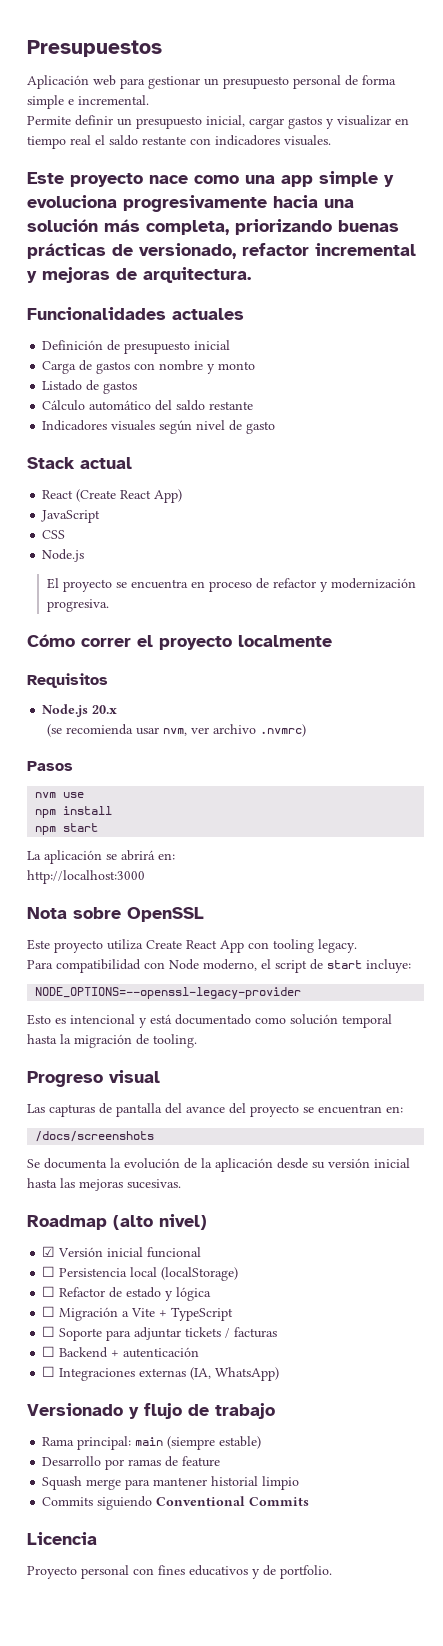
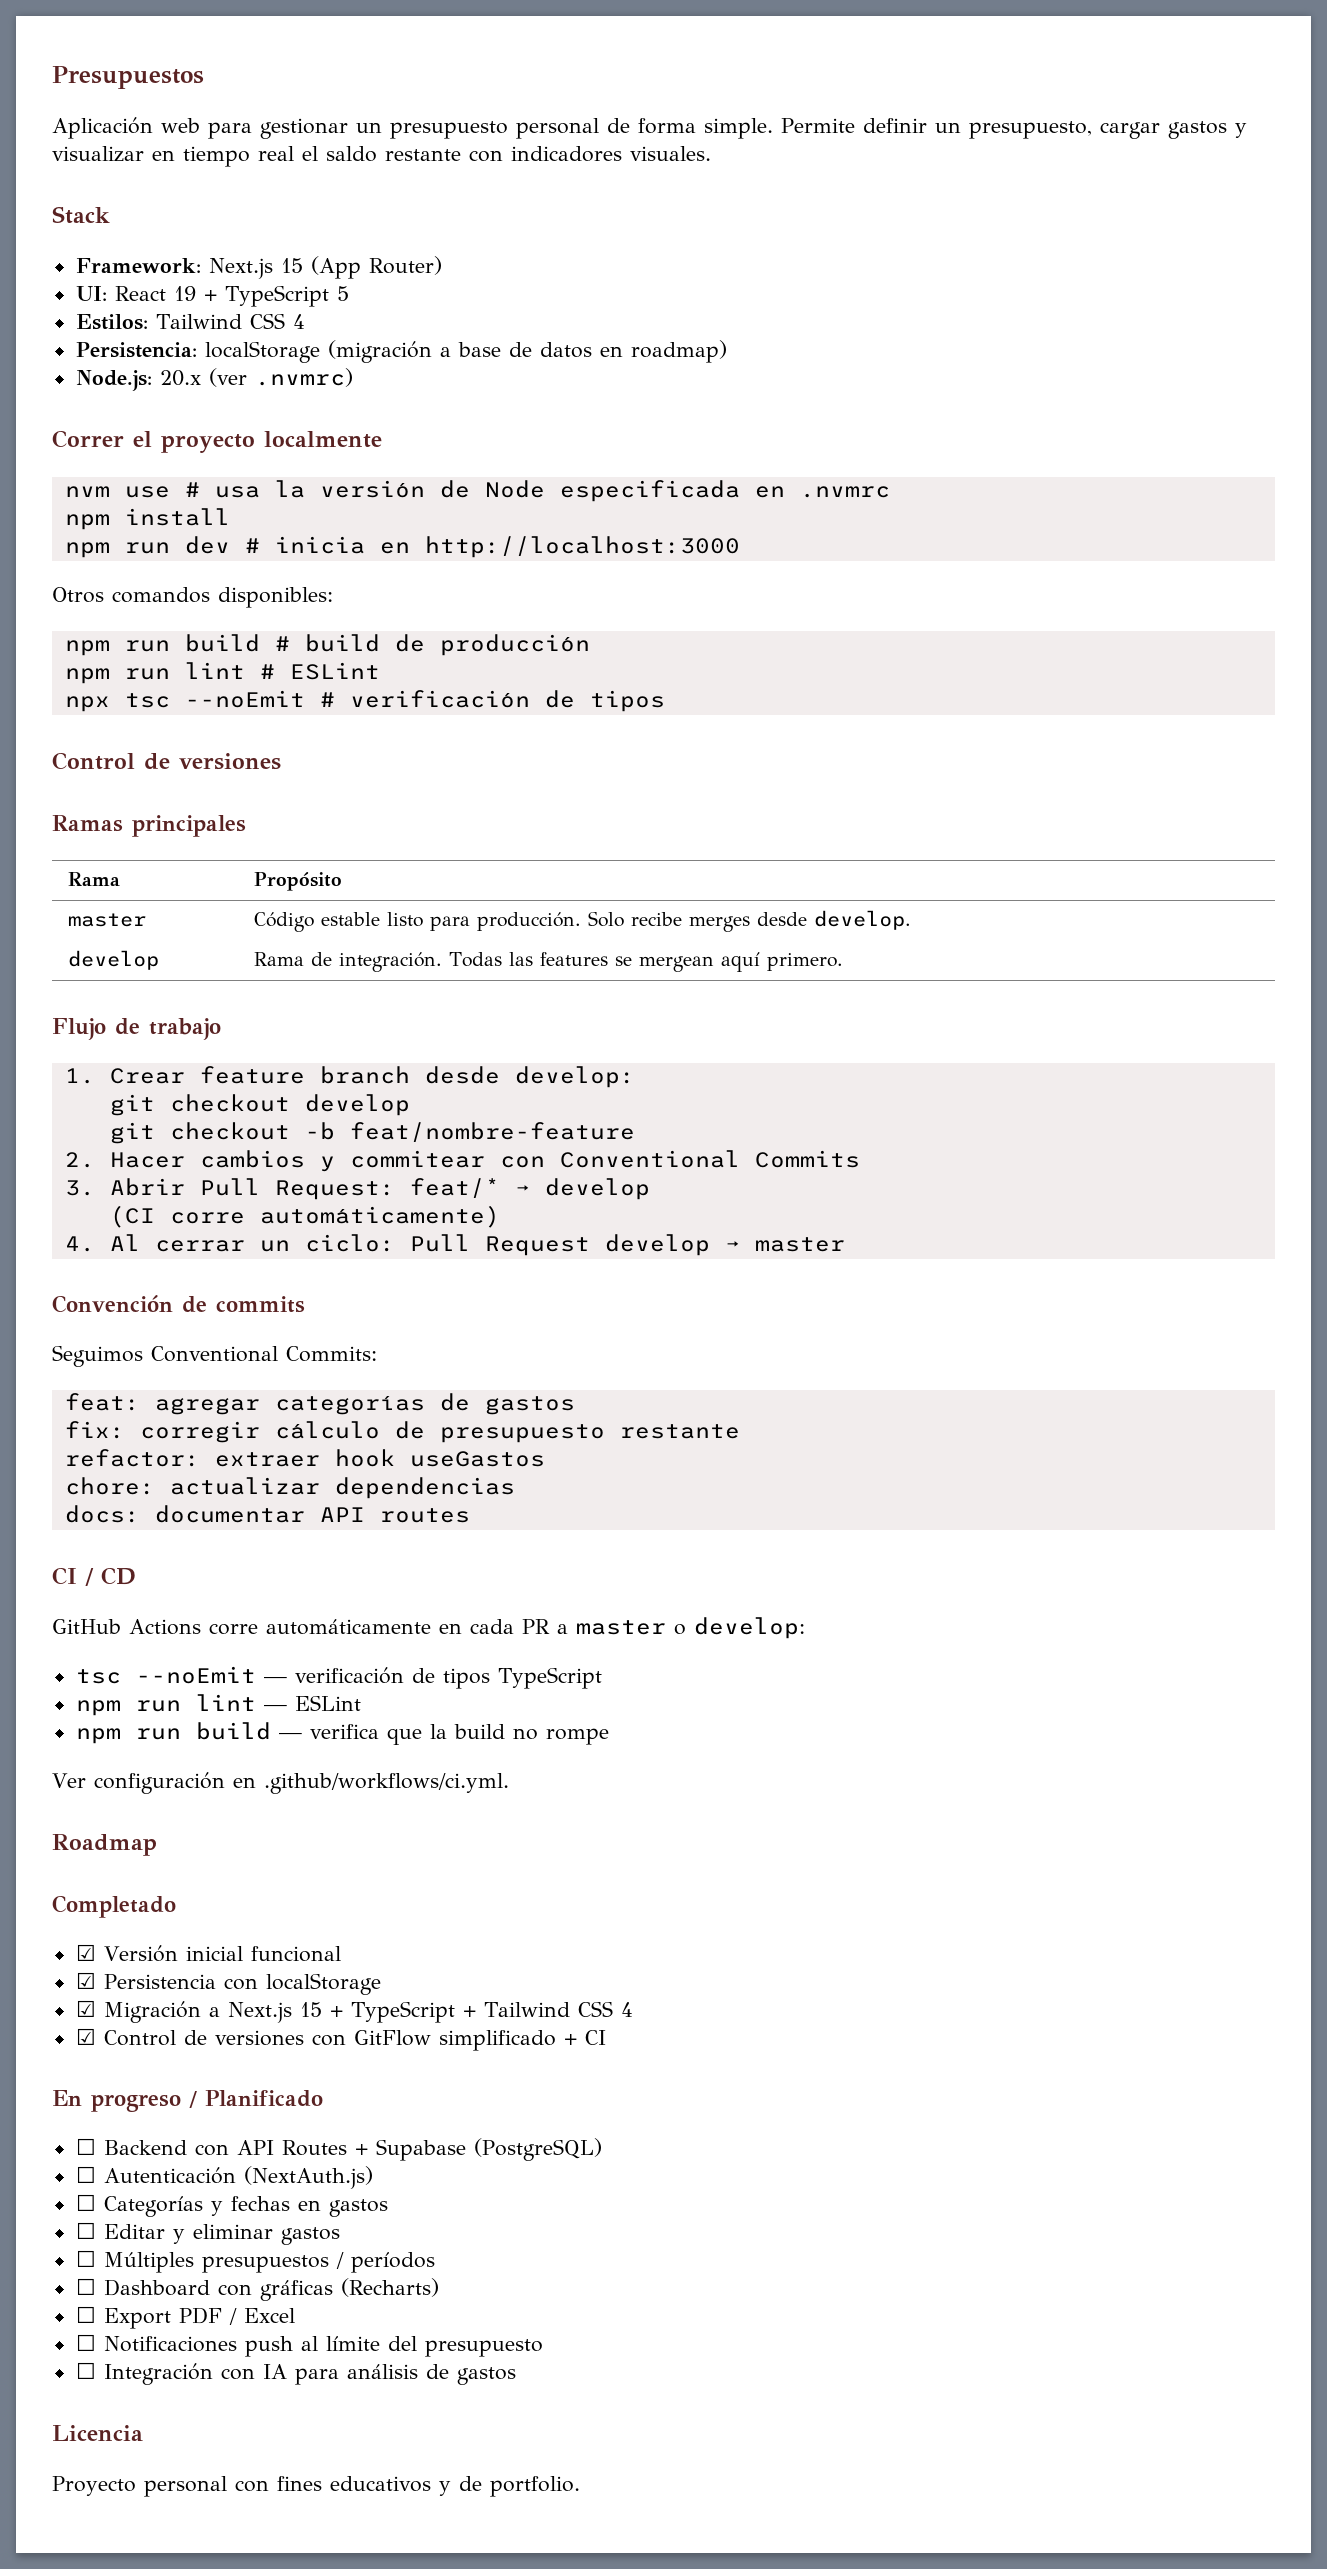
[27,95,149,109] simple e incremental. // -> [704,118,773,139] simple.
[136,115,245,129] presupuesto inicial, -> [968,121,1092,139] presupuesto,
[27,171,394,187] [27,195,354,212] [27,219,399,235] [27,243,416,259] [27,267,251,283] [27,307,244,320] [42,340,231,354] [42,360,256,374] [42,380,138,394] [42,400,254,411] [42,420,276,434] [27,457,132,469] [42,489,183,503] [41,510,101,523] [42,530,66,539] [42,549,85,562] [47,578,417,592] [47,599,110,612] [27,634,332,650] [27,673,108,688] [42,704,118,717] [47,724,307,737] [27,761,73,771] [35,792,85,798] [35,806,113,818] [35,823,99,835] [27,850,175,864] [27,870,145,884] [27,907,204,922] [27,939,357,953] [27,959,411,973] [35,987,302,999] [27,1014,392,1028] [27,1034,197,1048] [27,1070,160,1087] [27,1103,403,1117] [35,1131,155,1142] [27,1158,410,1172] [27,1178,181,1191] Este proyecto nace como una app simple y evoluciona progresivamente hacia una solución más completa, priorizando buenas prácticas de versionado, refactor incremental y mejoras de arquitectura. // Funcionalidades actuales // Definición de presupuesto inicial // Carga de gastos con nombre y monto // Listado de gastos // Cálculo automático del saldo restante // Indicadores visuales según nivel de gasto // Stack actual // React (Create React App) // JavaScript // CSS // Node.js // El proyecto se encuentra en proceso de refactor y modernización progresiva. // Cómo correr el proyecto localmente // Requisitos // Node.js 20.x // (se recomienda usar nvm, ver archivo .nvmrc) // Pasos // nvm use // npm install // npm start // La aplicación se abrirá en: // http://localhost:3000 // Nota sobre OpenSSL // Este proyecto utiliza Create React App con tooling legacy. // Para compatibilidad con Node moderno, el script de start incluye: // NODE_OPTIONS=--openssl-legacy-provider // Esto es intencional y está documentado como solución temporal hasta la migración de tooling. // Progreso visual // Las capturas de pantalla del avance del proyecto se encuentran en: // /docs/screenshots // Se documenta la evolución de la aplicación desde su versión inicial hasta las mejoras sucesivas. -> [52,206,110,224] [75,256,442,279] [75,285,349,307] [75,313,305,330] [75,340,727,363] [75,368,353,391] [52,430,382,453] [64,480,890,502] [64,508,230,530] [64,536,740,558] [52,587,333,608] [64,634,590,656] [64,662,380,684] [64,690,665,712] [52,752,281,770] [52,815,246,837] [67,872,120,886] [253,872,342,891] [67,913,146,927] [253,910,911,932] [67,950,159,970] [253,952,843,972] [52,1018,221,1040] [64,1066,635,1088] [109,1094,410,1116] [109,1122,635,1144] [64,1150,860,1172] [64,1178,650,1200] [109,1205,500,1228] [64,1234,845,1256] [52,1295,305,1313] [52,1345,377,1367] [64,1393,575,1415] [64,1421,740,1443] [64,1449,545,1467] [64,1477,515,1499] [64,1505,470,1523] [52,1567,136,1586] [52,1617,805,1639] [75,1666,602,1689] [75,1694,361,1716] [75,1722,609,1745] [52,1772,509,1794] Stack // Framework: Next.js 15 (App Router) // UI: React 19 + TypeScript 5 // Estilos: Tailwind CSS 4 // Persistencia: localStorage (migración a base de datos en roadmap) // Node.js: 20.x (ver .nvmrc) // Correr el proyecto localmente // nvm use # usa la versión de Node especificada en .nvmrc // npm install // npm run dev # inicia en http://localhost:3000 // Otros comandos disponibles: // npm run build # build de producción // npm run lint # ESLint // npx tsc --noEmit # verificación de tipos // Control de versiones // Ramas principales // Rama | Propósito // master | Código estable listo para producción. Solo recibe merges desde develop. // develop | Rama de integración. Todas las features se mergean aquí primero. // Flujo de trabajo // 1. Crear feature branch desde develop: // git checkout develop // git checkout -b feat/nombre-feature // 2. Hacer cambios y commitear con Conventional Commits // 3. Abrir Pull Request: feat/* → develop // (CI corre automáticamente) // 4. Al cerrar un ciclo: Pull Request develop → master // Convención de commits // Seguimos Conventional Commits: // feat: agregar categorías de gastos // fix: corregir cálculo de presupuesto restante // refactor: extraer hook useGastos // chore: actualizar dependencias // docs: documentar API routes // CI / CD // GitHub Actions corre automáticamente en cada PR a master o develop: // tsc --noEmit — verificación de tipos TypeScript // npm run lint — ESLint // npm run build — verifica que la build no rompe // Ver configuración en .github/workflows/ci.yml.
[113,1214,207,1230] (alto nivel) -> [52,1895,176,1918] // Completado
[42,1266,239,1281] [42,1286,212,1301] [42,1306,234,1321] [42,1326,278,1341] [42,1346,200,1358] [42,1366,280,1381] [27,1403,275,1419] [42,1436,262,1450] [42,1456,221,1470] [42,1476,300,1490] [42,1496,310,1510] ☐ Persistencia local (localStorage) // ☐ Refactor de estado y lógica // ☐ Migración a Vite + TypeScript // ☐ Soporte para adjuntar tickets / facturas // ☐ Backend + autenticación // ☐ Integraciones externas (IA, WhatsApp) // Versionado y flujo de trabajo // Rama principal: main (siempre estable) // Desarrollo por ramas de feature // Squash merge para mantener historial limpio // Commits siguiendo Conventional Commits -> [75,1972,381,1995] [75,2000,633,2023] [75,2028,606,2051] [52,2090,323,2112] [75,2138,602,2161] [75,2166,373,2189] [75,2194,388,2217] [75,2222,340,2245] [75,2250,435,2273] [75,2278,439,2301] [75,2306,295,2329] [75,2334,543,2357] [75,2362,516,2385] ☑ Persistencia con localStorage // ☑ Migración a Next.js 15 + TypeScript + Tailwind CSS 4 // ☑ Control de versiones con GitFlow simplificado + CI // En progreso / Planificado // ☐ Backend con API Routes + Supabase (PostgreSQL) // ☐ Autenticación (NextAuth.js) // ☐ Categorías y fechas en gastos // ☐ Editar y eliminar gastos // ☐ Múltiples presupuestos / períodos // ☐ Dashboard con gráficas (Recharts) // ☐ Export PDF / Excel // ☐ Notificaciones push al límite del presupuesto // ☐ Integración con IA para análisis de gastos

